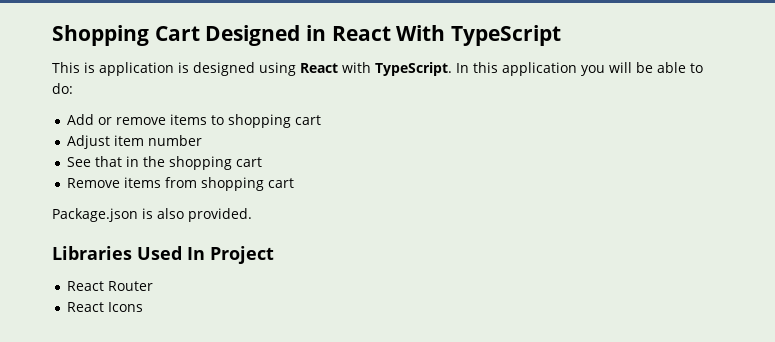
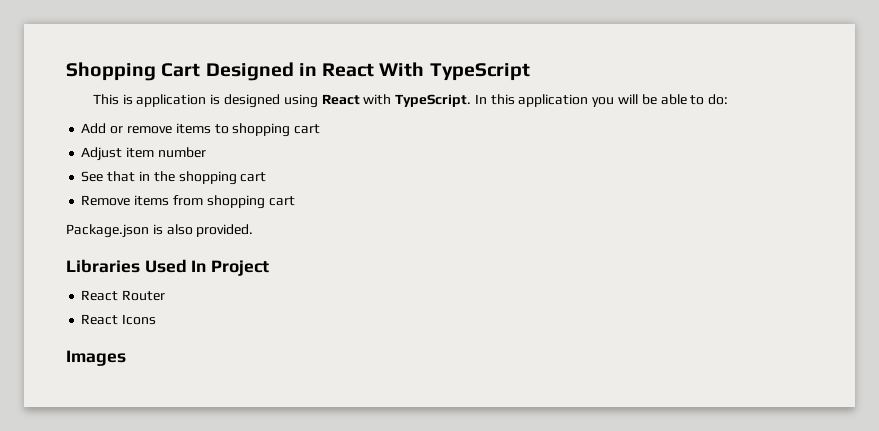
(143, 307) none -> [66,350,126,366] // Images

